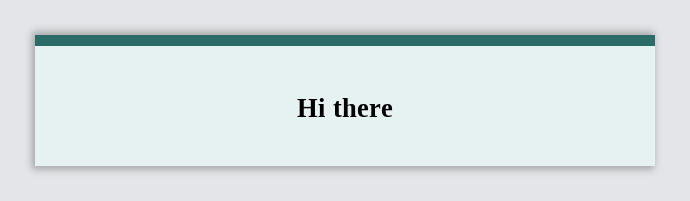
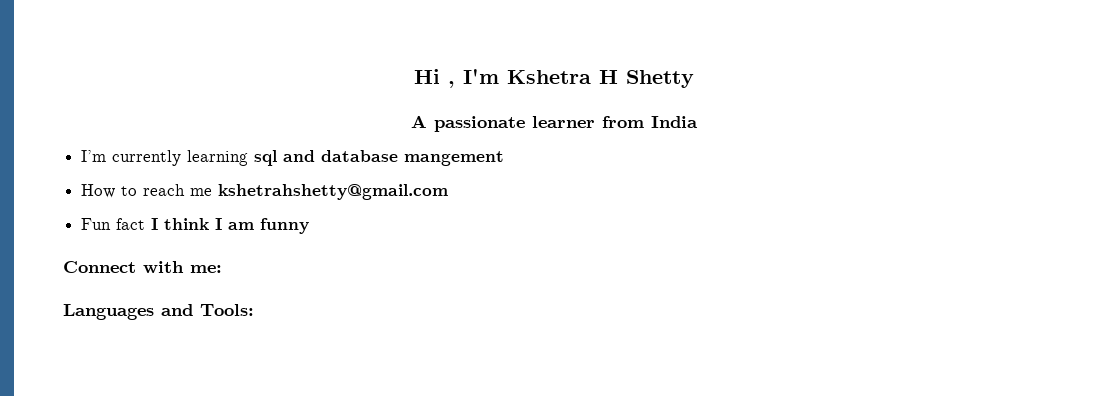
[332,98,393,117] there -> [448,69,694,88] [411,115,698,132] [81,150,505,166] [81,184,449,200] [81,218,310,234] [63,261,222,273] [63,304,254,320] , I'm Kshetra H Shetty // A passionate learner from India // I’m currently learning sql and database mangement // How to reach me kshetrahshetty@gmail.com // Fun fact I think I am funny // Connect with me: // Languages and Tools:

